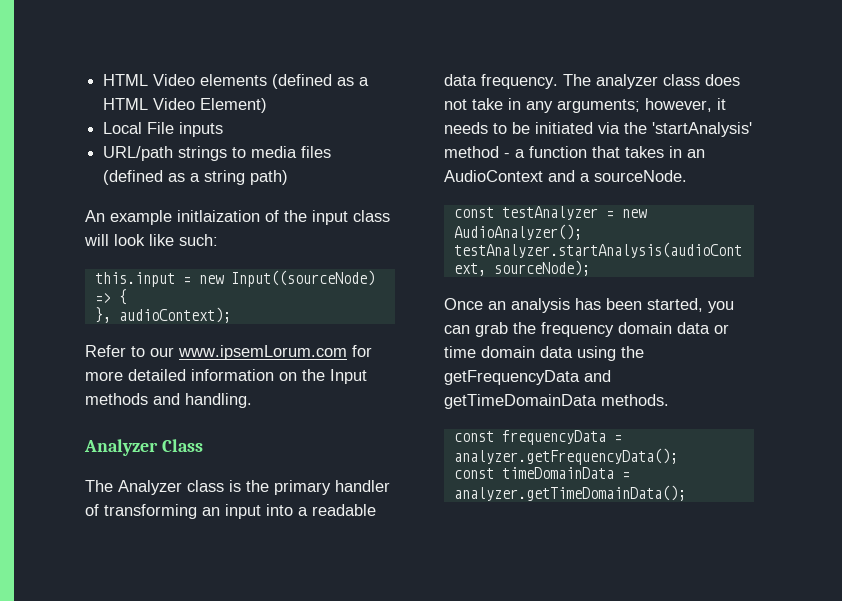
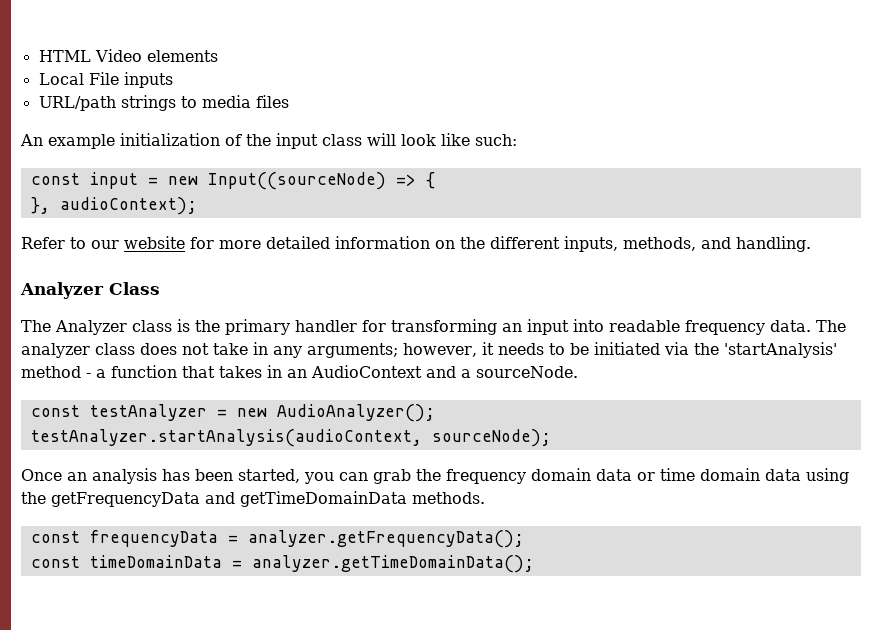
[272,74,370,89] [103,98,268,113] (defined as a HTML Video Element) -> (218, 56) none
[103,170,289,185] (defined as a string path) -> (289, 101) none
[177,210,260,222] initlaization -> [120,133,220,146] initialization
[94,272,175,287] this.input -> [30,172,138,189] const input
[178,345,347,360] www.ipsemLorum.com -> [124,236,185,249] website
[330,369,367,384] [85,393,148,405] Input methods -> [490,236,696,252] different inputs, methods,
[85,504,99,516] of -> [362,320,386,332] for
[298,504,376,516] [444,74,558,89] a readable data frequency. -> [609,320,811,335] readable frequency data.

